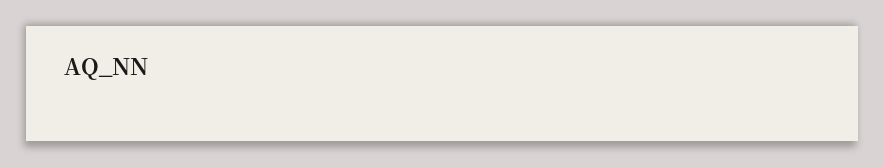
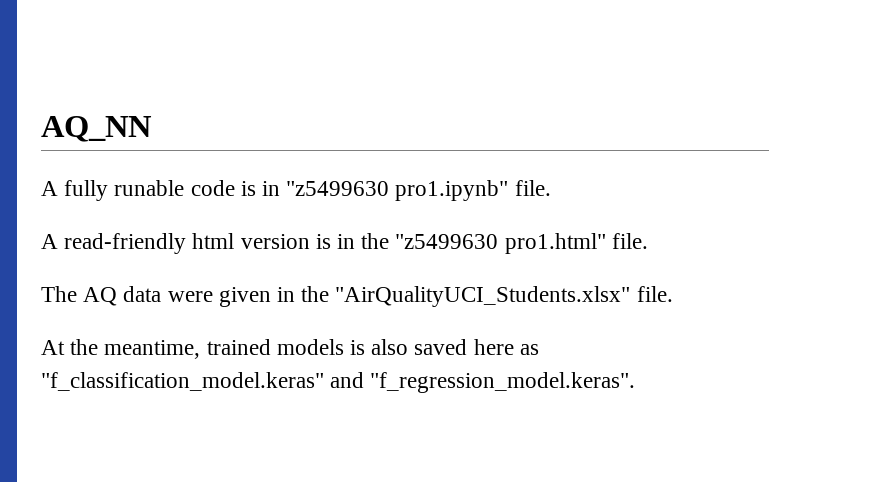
(148, 69) none -> [41,180,551,201] [41,233,648,254] [41,286,673,307] [41,339,539,359] [41,372,636,393] // A fully runable code is in "z5499630 pro1.ipynb" file. // A read-friendly html version is in the "z5499630 pro1.html" file. // The AQ data were given in the "AirQualityUCI_Students.xlsx" file. // At the meantime, trained models is also saved here as "f_classification_model.keras" and "f_regression_model.keras".

